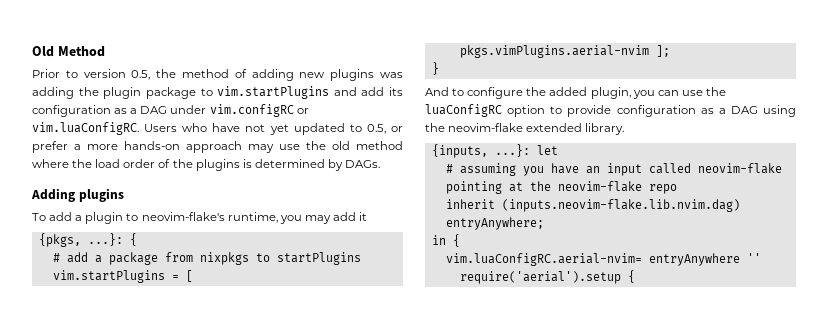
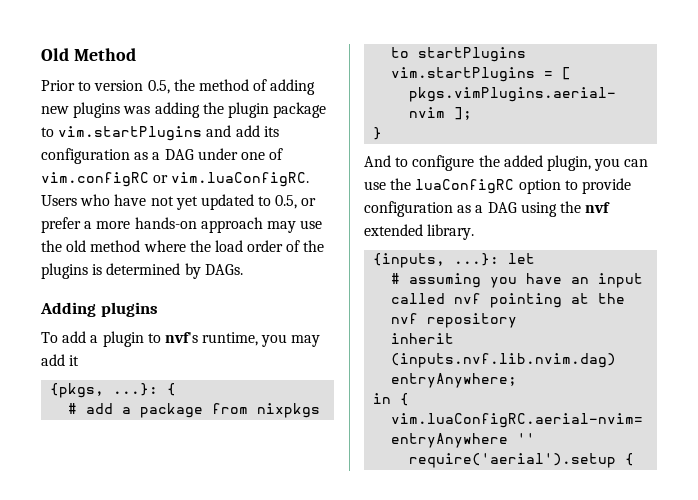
(207, 109) none -> [240,148,284,160] one of
[141,212,225,221] neovim-flake's -> [164,332,198,343] nvf's
[448,123,524,132] neovim-flake -> [585,202,611,213] nvf
[697,163,782,174] neovim-flake -> [454,293,482,304] nvf
[557,181,677,194] neovim-flake repo -> [391,313,518,328] nvf repository
[501,199,740,212] (inputs.neovim-flake.lib.nvim.dag) -> [391,353,617,368] (inputs.nvf.lib.nvim.dag)

